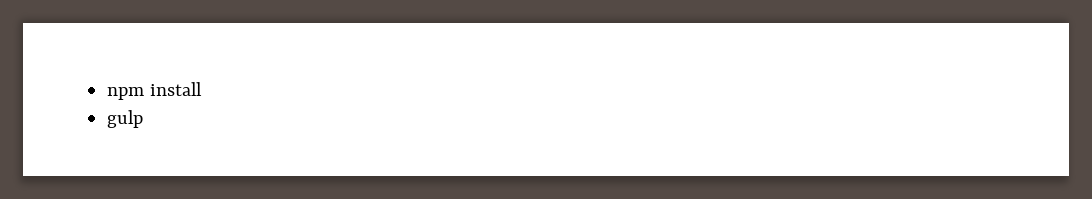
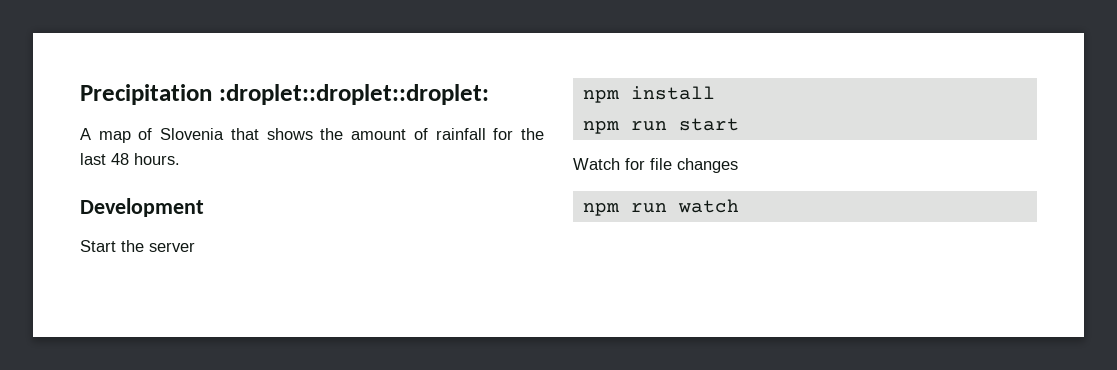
[107,82,202,100] [107,110,144,128] npm install // gulp -> [80,84,489,105] [80,128,545,143] [80,153,180,165] [80,198,204,217] [80,240,195,252] [582,86,715,103] [582,118,739,134] [573,158,738,173] [582,199,739,216] Precipitation :droplet::droplet::droplet: // A map of Slovenia that shows the amount of rainfall for the last 48 hours. // Development // Start the server // npm install // npm run start // Watch for file changes // npm run watch

